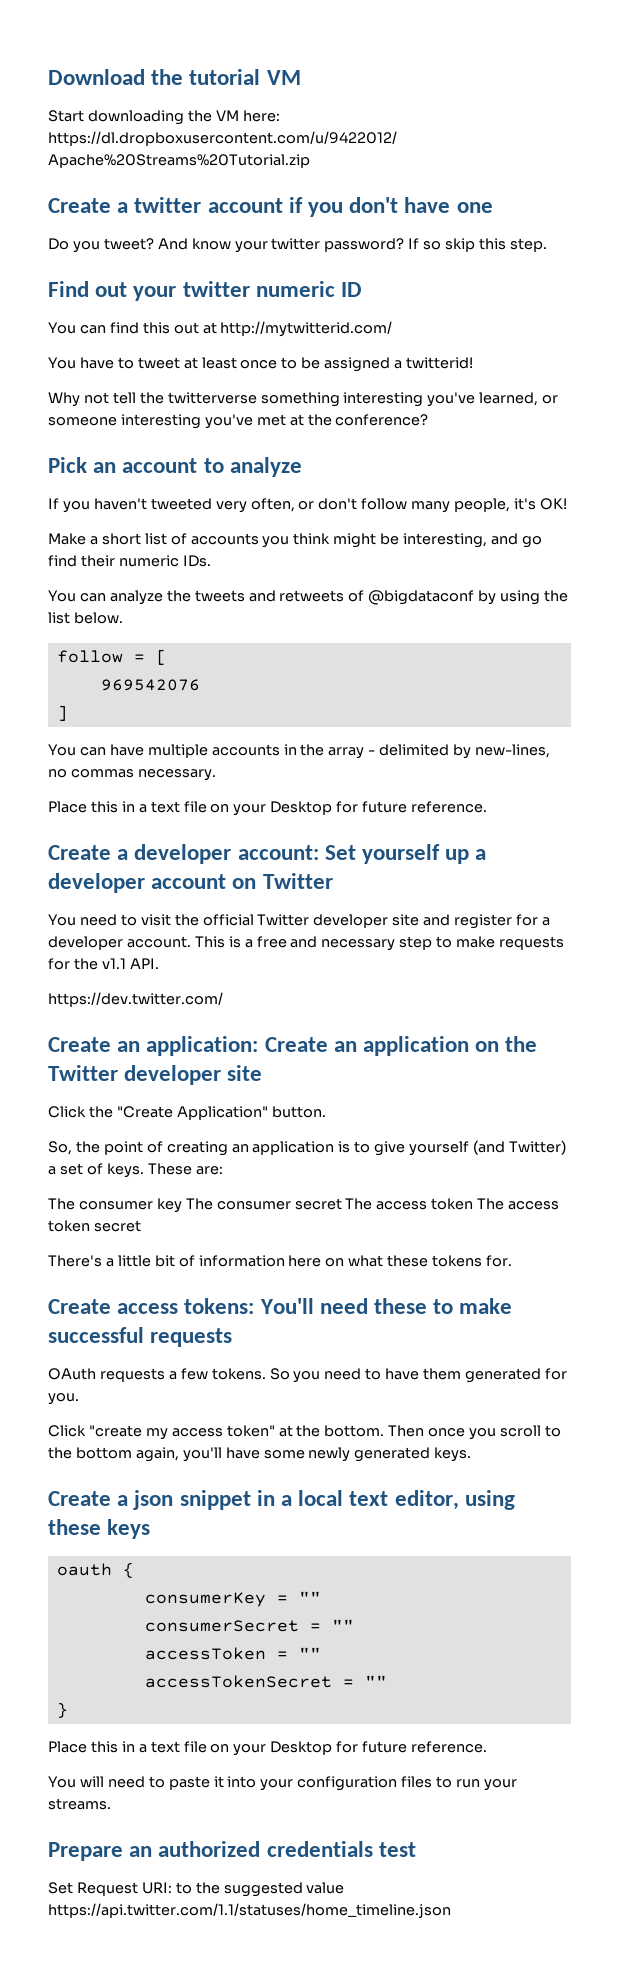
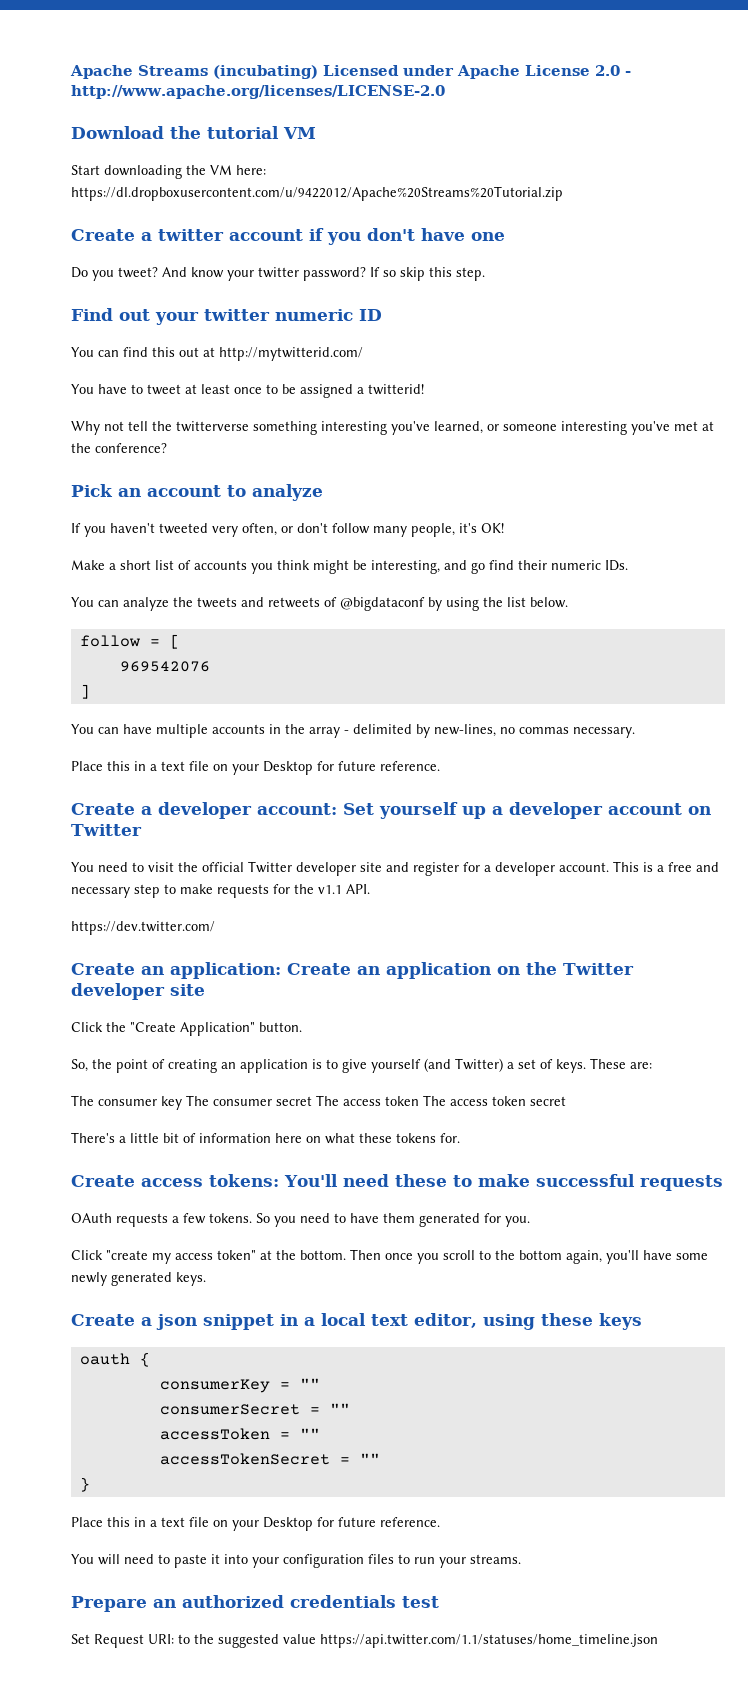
(48, 77) none -> [70,65,631,79] [71,85,445,99] Apache Streams (incubating) Licensed under Apache License 2.0 - http://www.apache.org/licenses/LICENSE-2.0 //

